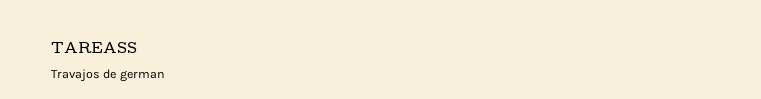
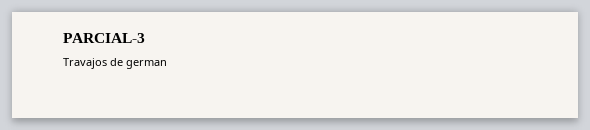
[51,42,137,53] TAREASS -> [63,33,145,43] PARCIAL-3

